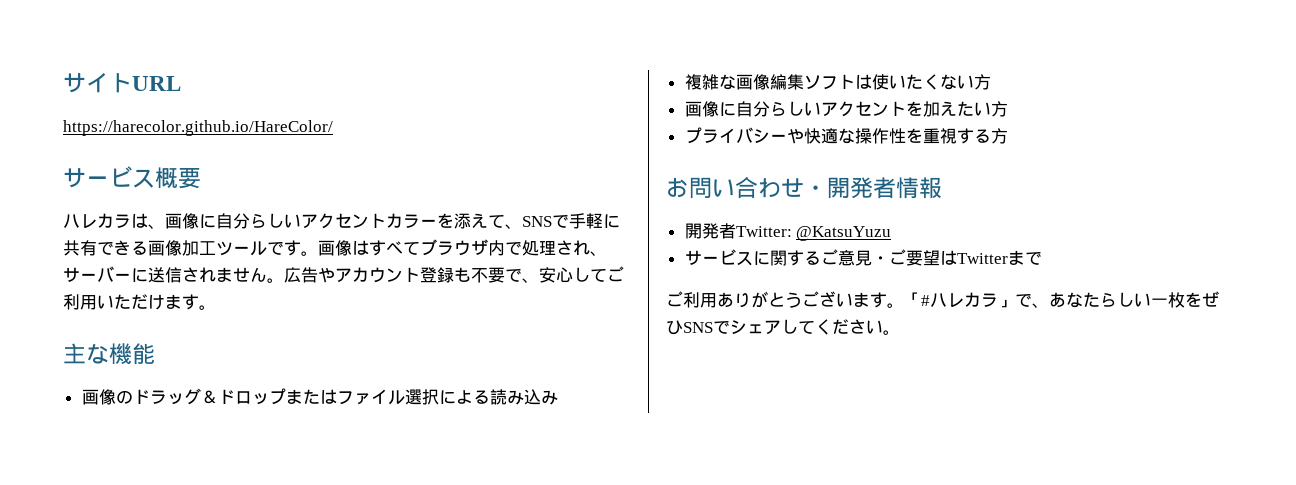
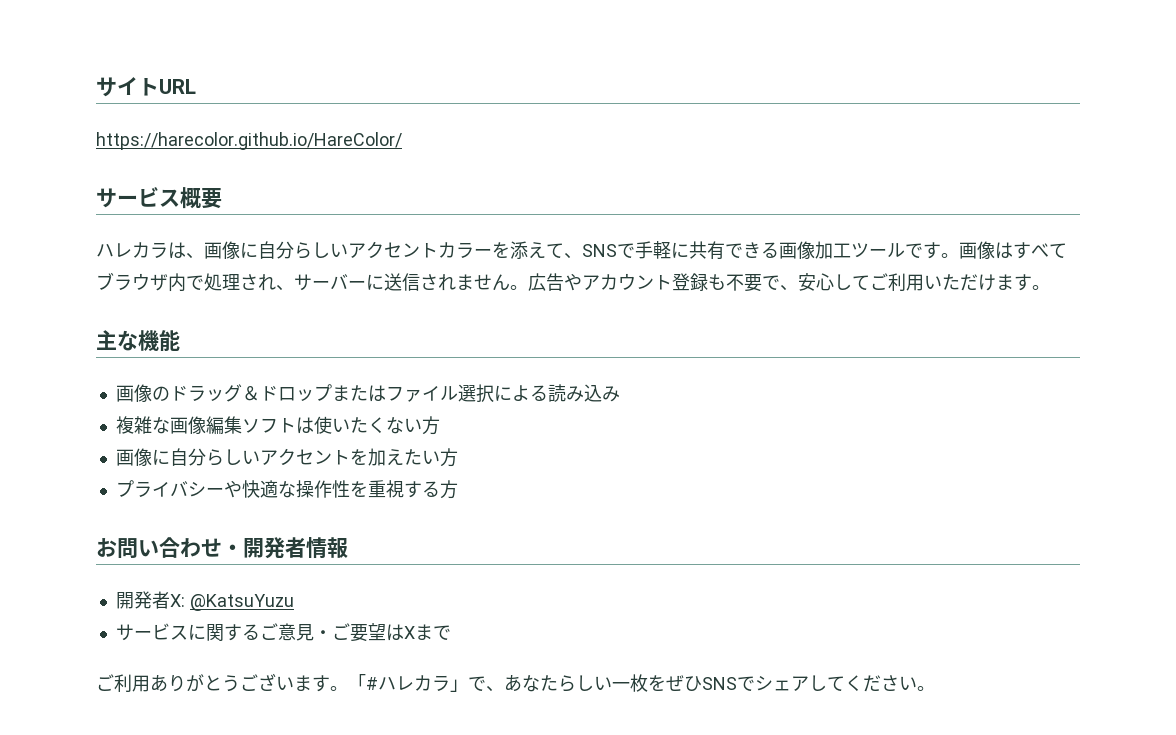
[735,226,792,237] Twitter: -> [169,594,185,607] X:
[956,253,1008,264] Twitter -> [403,626,415,639] X

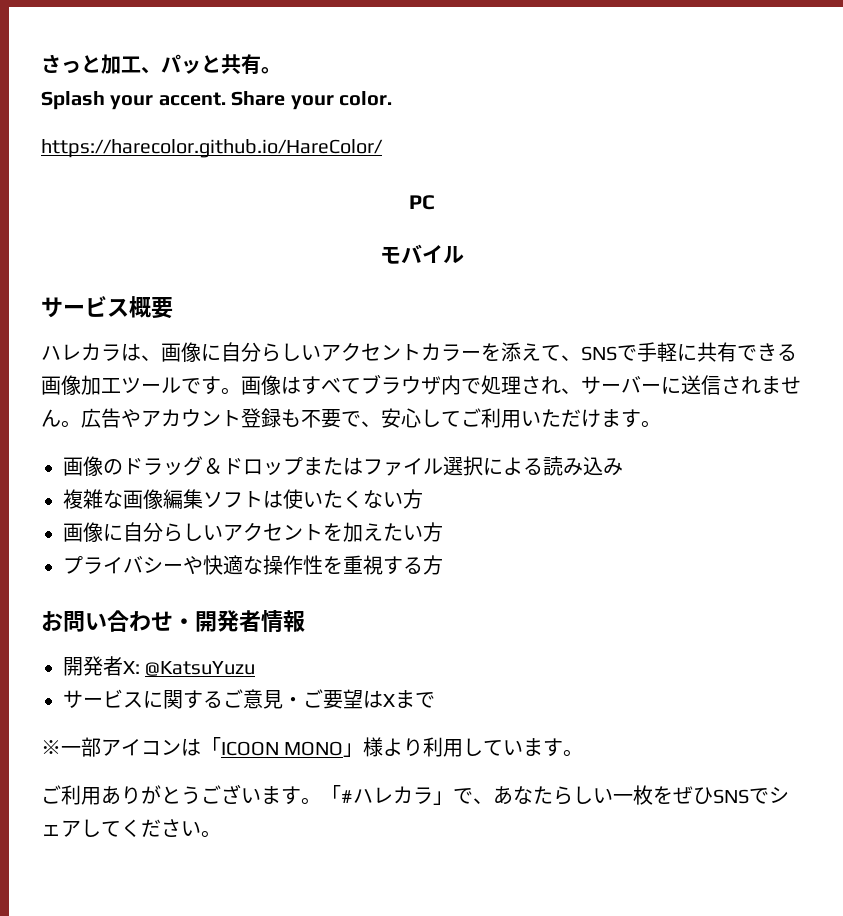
[96,77,196,97] [96,132,402,150] サイトURL // https://harecolor.github.io/HareColor/ -> [41,54,281,74] [41,91,392,110] [41,139,383,158] [408,195,435,210] [379,244,464,264] さっと加工、パッと共有。 // Splash your accent. Share your color. // https://harecolor.github.io/HareColor/ // PC // モバイル
[96,330,180,351] // 主な機能 -> (661, 424) none
(451, 632) none -> [41,737,584,757] // ※一部アイコンは「ICOON MONO」様より利用しています。

